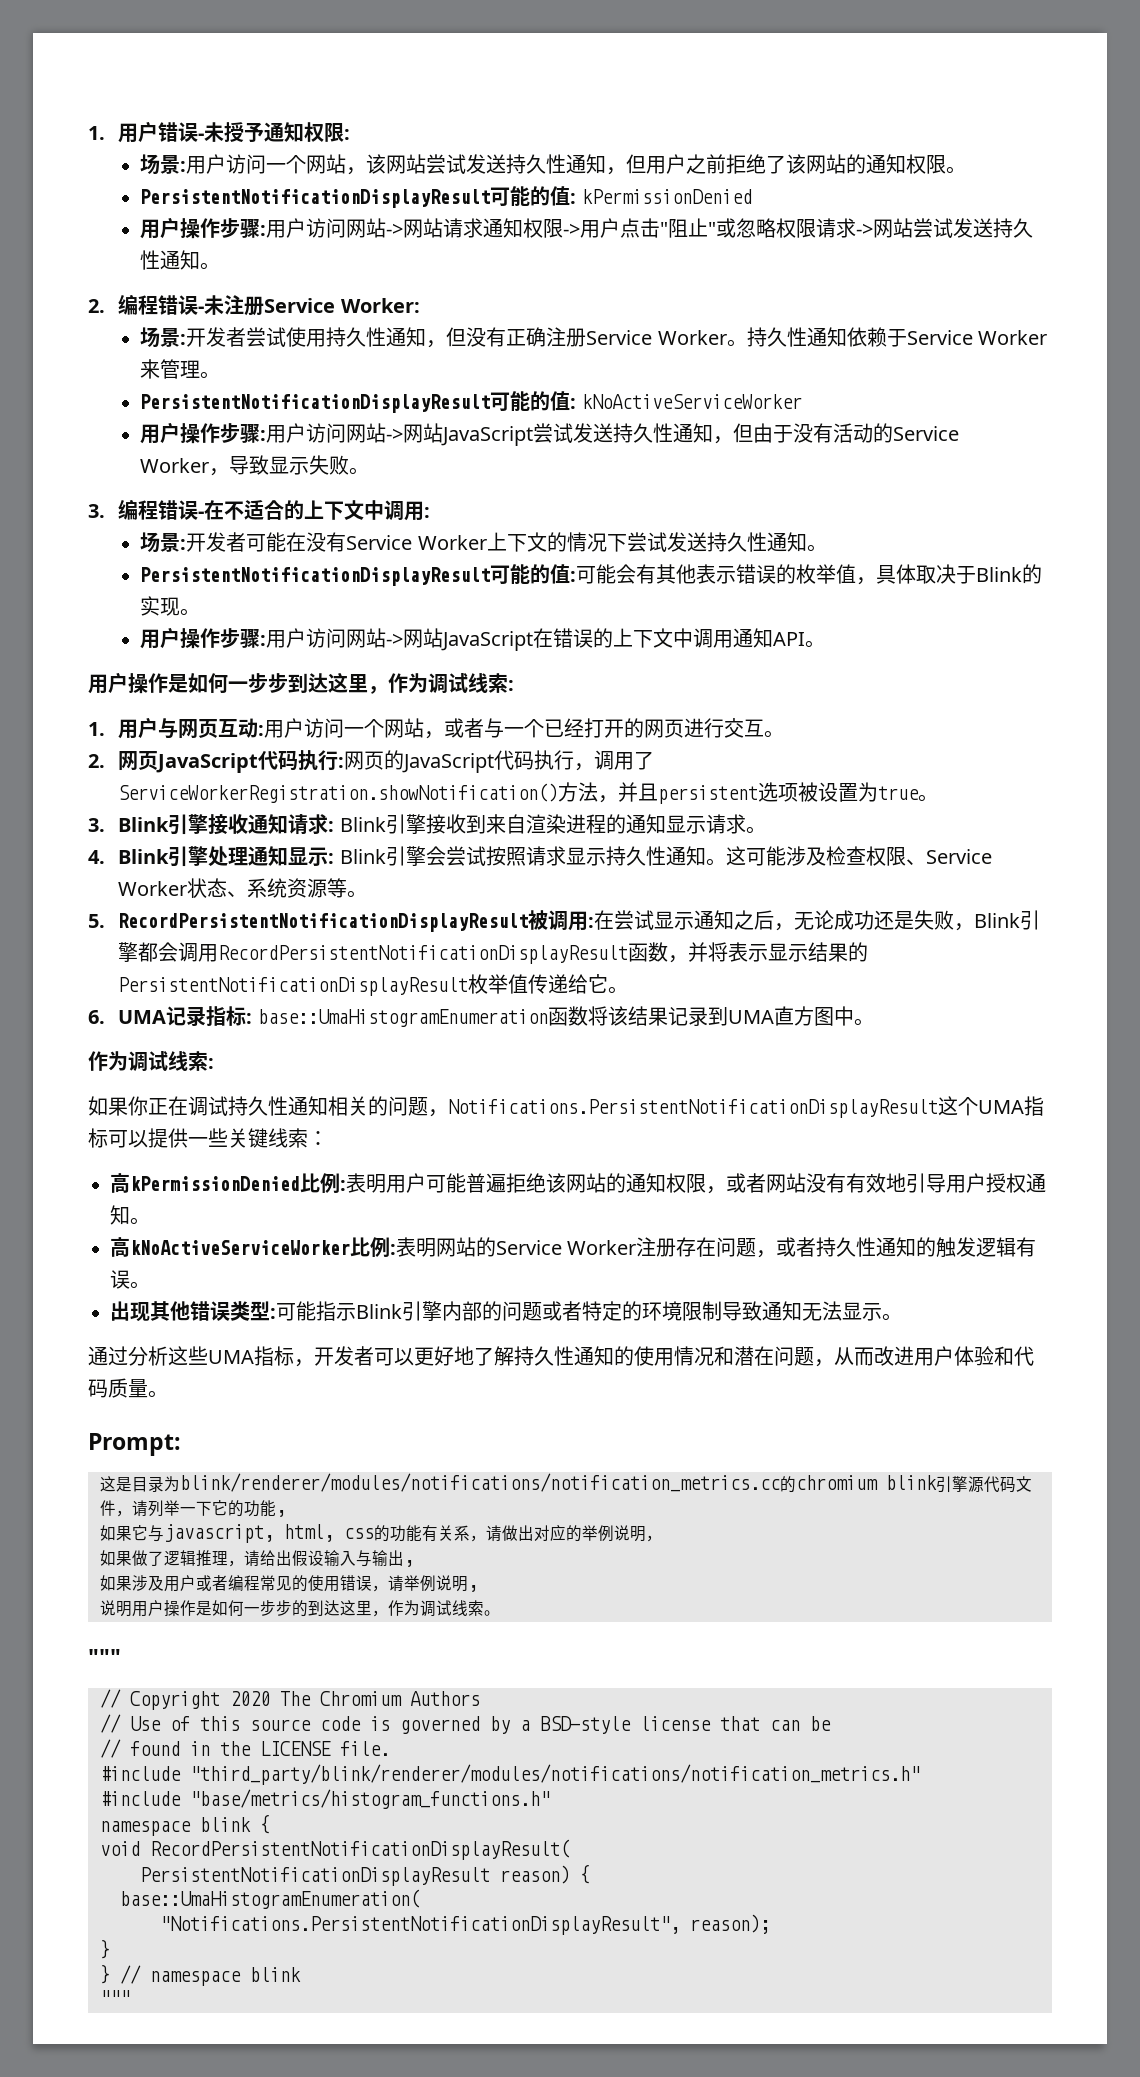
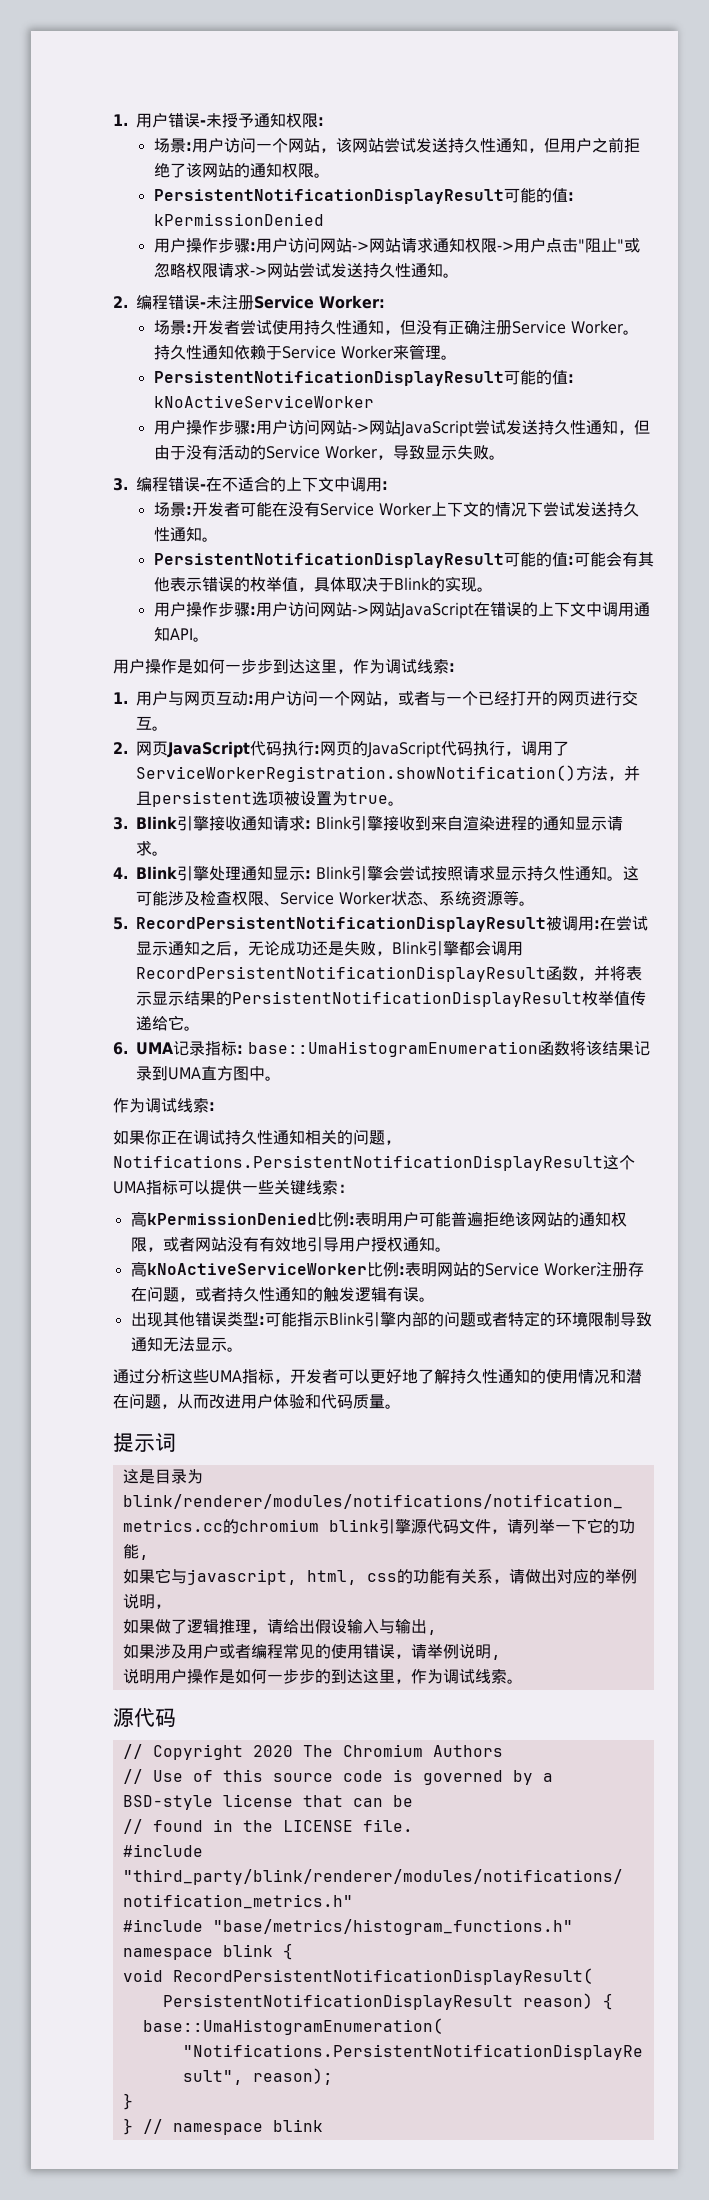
[88,1433,181,1456] Prompt: -> [113,1433,176,1452] 提示词
[88,1649,121,1666] """ -> [113,1708,176,1727] 源代码
[100,1990,130,2005] // """ -> (323, 2125) none

